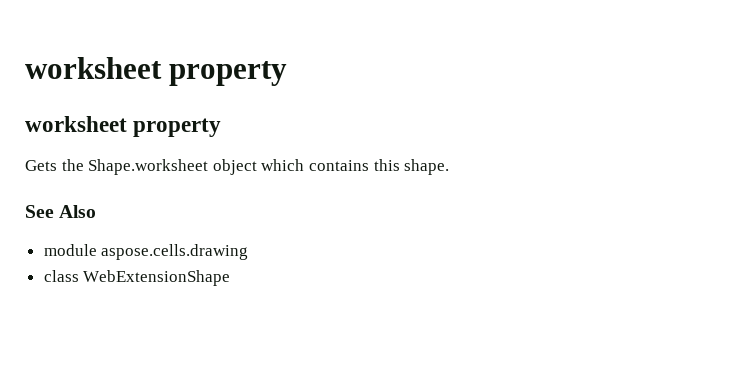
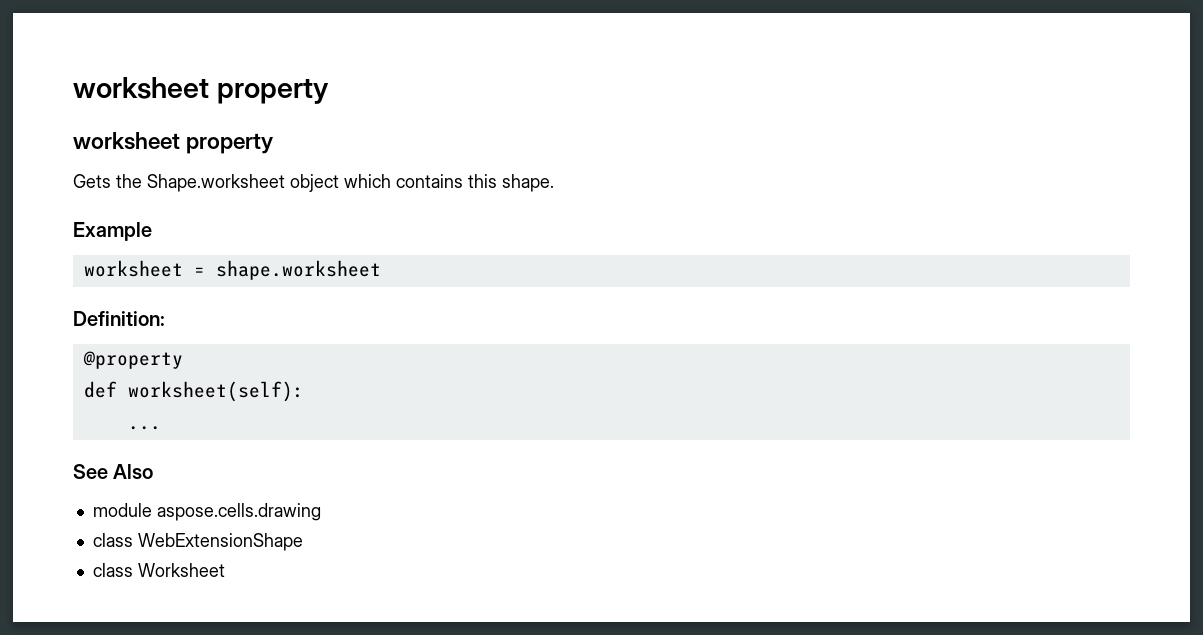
(450, 167) none -> [73,222,152,241] [83,260,381,280] [73,311,165,326] [82,351,183,369] [83,381,304,402] [127,426,161,430] // Example // worksheet = shape.worksheet // Definition: // @property // def worksheet(self): // ...
(231, 278) none -> [92,563,225,577] // class Worksheet

